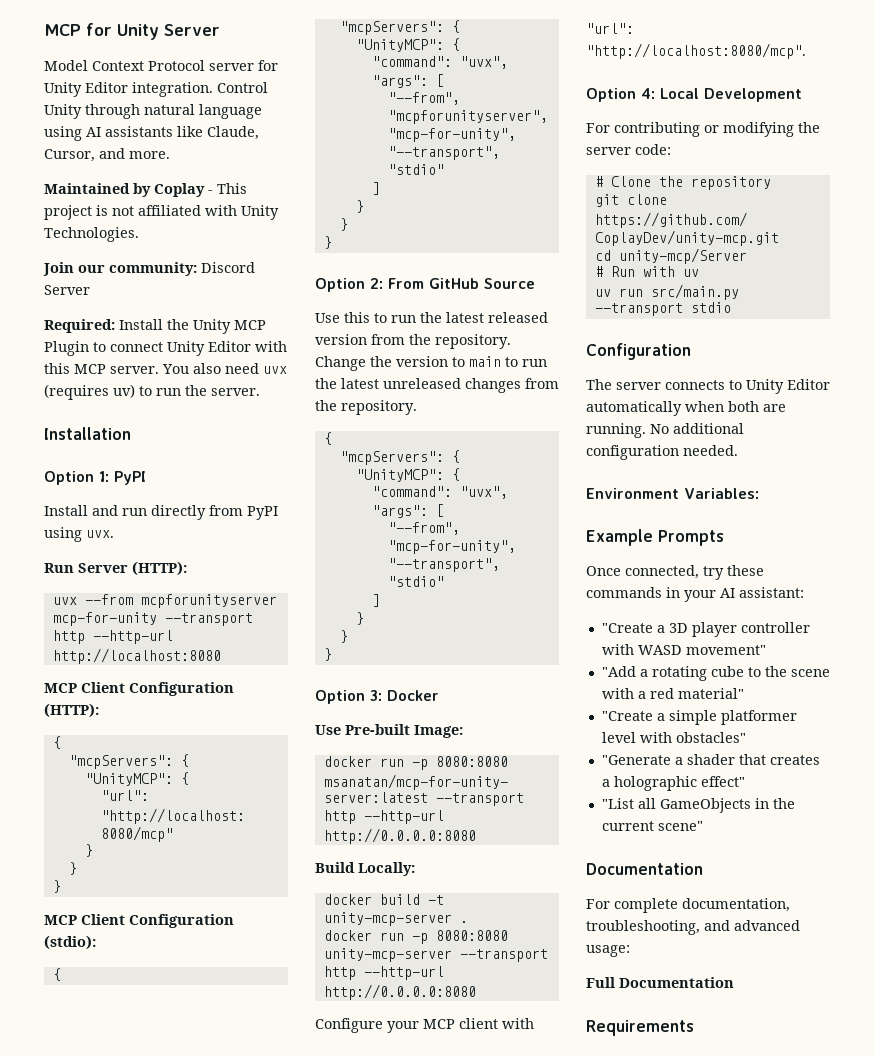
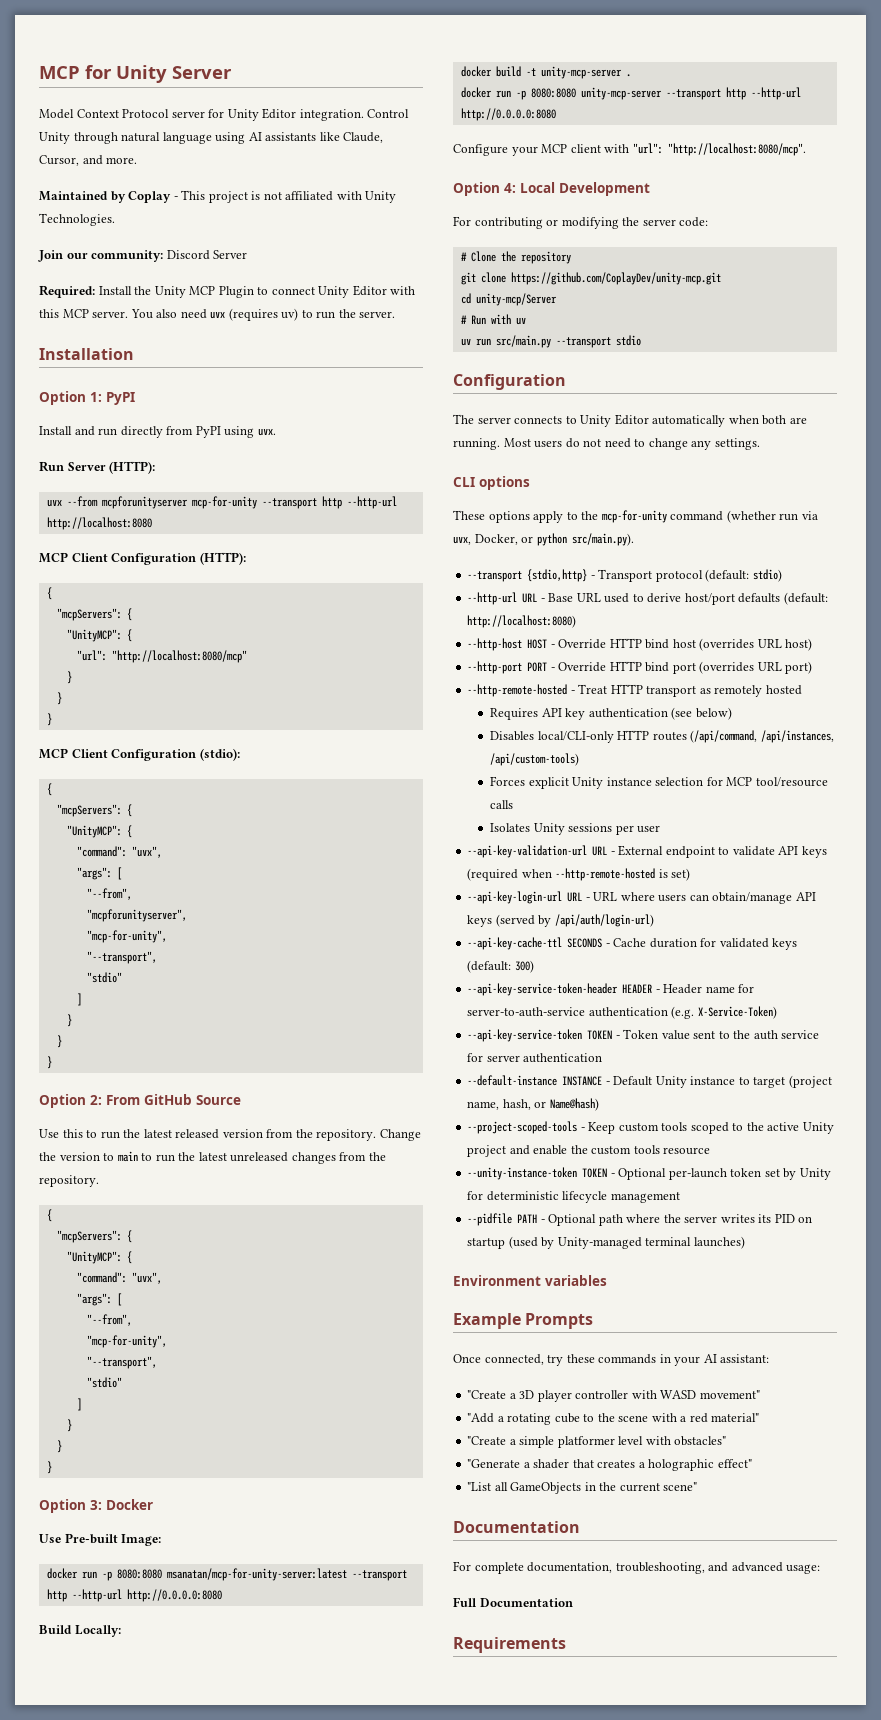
[650,423,744,434] [586,445,738,460] No additional configuration needed. -> [503,438,760,450] [453,476,530,490] [453,510,818,523] [453,533,634,546] [467,569,782,582] [467,592,828,605] [467,615,577,628] [467,638,813,651] [467,661,813,674] [467,684,802,697] [490,707,732,720] [490,730,834,743] [490,753,580,766] [490,776,828,789] [490,800,514,809] [490,823,661,835] [467,845,827,858] [467,868,691,881] [467,891,816,904] [467,914,654,927] [467,937,798,950] [467,960,534,973] [467,983,755,996] [467,1006,777,1019] [467,1029,820,1042] [467,1053,603,1063] [467,1075,832,1088] [467,1098,599,1111] [467,1121,834,1134] [467,1145,711,1157] [467,1167,831,1180] [467,1191,680,1203] [467,1213,813,1226] [467,1236,745,1249] Most users do not need to change any settings. // CLI options // These options apply to the mcp-for-unity command (whether run via uvx, Docker, or python src/main.py). // --transport {stdio,http} - Transport protocol (default: stdio) // --http-url URL - Base URL used to derive host/port defaults (default: http://localhost:8080) // --http-host HOST - Override HTTP bind host (overrides URL host) // --http-port PORT - Override HTTP bind port (overrides URL port) // --http-remote-hosted - Treat HTTP transport as remotely hosted // Requires API key authentication (see below) // Disables local/CLI-only HTTP routes (/api/command, /api/instances, /api/custom-tools) // Forces explicit Unity instance selection for MCP tool/resource calls // Isolates Unity sessions per user // --api-key-validation-url URL - External endpoint to validate API keys (required when --http-remote-hosted is set) // --api-key-login-url URL - URL where users can obtain/manage API keys (served by /api/auth/login-url) // --api-key-cache-ttl SECONDS - Cache duration for validated keys (default: 300) // --api-key-service-token-header HEADER - Header name for server-to-auth-service authentication (e.g. X-Service-Token) // --api-key-service-token TOKEN - Token value sent to the auth service for server authentication // --default-instance INSTANCE - Default Unity instance to target (project name, hash, or Name@hash) // --project-scoped-tools - Keep custom tools scoped to the active Unity project and enable the custom tools resource // --unity-instance-token TOKEN - Optional per-launch token set by Unity for deterministic lifecycle management // --pidfile PATH - Optional path where the server writes its PID on startup (used by Unity-managed terminal launches)
[684,488,759,499] Variables: -> [545,1275,607,1286] variables

